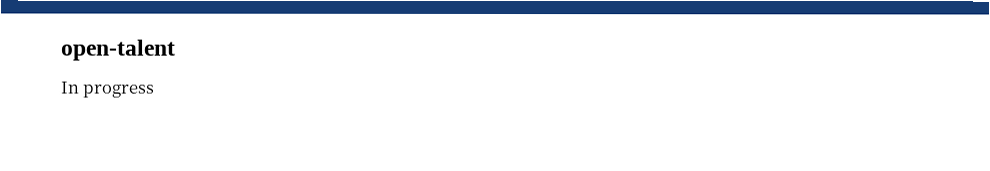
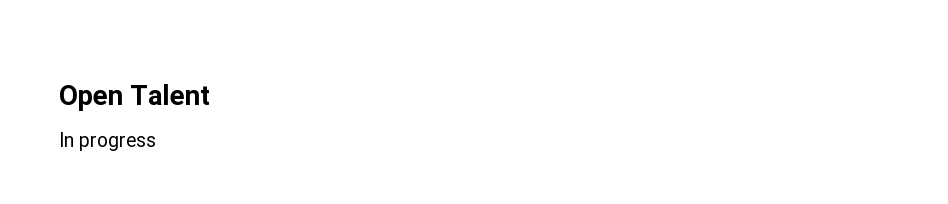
[61,39,176,61] open-talent -> [59,84,211,111] Open Talent

